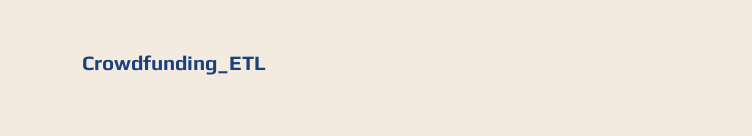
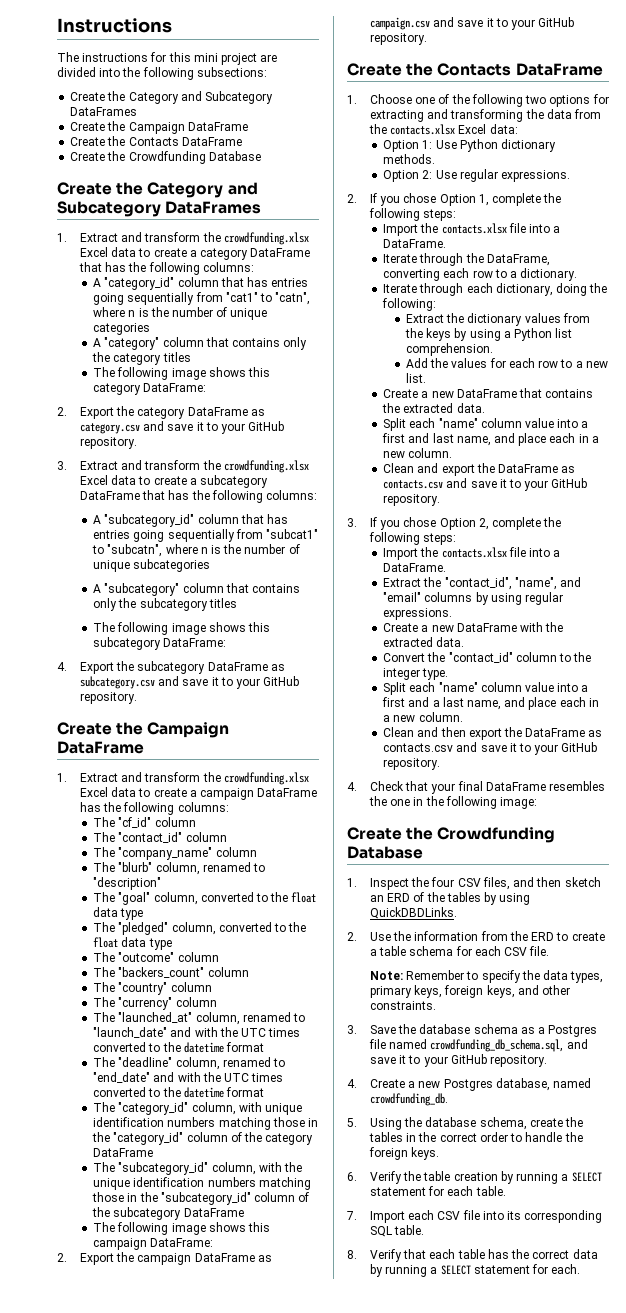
[82,55,266,75] Crowdfunding_ETL -> [57,18,172,33] [57,52,278,65] [57,67,267,80] [70,91,274,104] [70,107,138,116] [70,121,248,134] [70,136,242,146] [70,151,261,164] [57,182,258,198] [57,201,262,217] [57,232,309,245] [79,247,311,260] [78,262,254,275] [93,277,309,290] [93,292,311,305] [93,307,268,320] [93,323,151,335] [93,337,308,350] [92,352,191,365] [93,367,270,380] [93,383,207,395] [57,406,265,419] [79,421,285,434] [79,437,137,449] [57,460,309,473] [79,475,269,488] [79,490,318,503] [93,514,288,527] [93,529,318,542] [92,544,300,557] [93,559,211,572] [93,583,300,596] [93,598,237,611] [93,622,270,635] [93,637,227,650] [57,661,285,674] [79,676,300,689] [79,692,137,704] [57,722,230,738] [57,741,144,754] [57,772,309,785] [79,787,318,800] [79,802,229,815] [93,817,196,828] [93,832,227,843] [93,847,257,860] [93,862,265,875] [93,877,162,890] [93,892,317,905] [93,907,144,920] [93,922,307,935] [93,937,172,950] [93,952,219,962] [93,967,249,978] [93,982,212,995] [93,997,217,1010] [93,1012,305,1025] [93,1027,301,1038] [93,1042,264,1053] [93,1057,285,1070] [93,1072,284,1083] [93,1087,264,1098] [93,1102,302,1115] [93,1117,318,1130] [92,1132,314,1145] [93,1148,154,1157] [93,1162,302,1175] [93,1177,311,1190] [92,1192,310,1205] [92,1207,244,1220] [93,1222,270,1235] [93,1238,214,1250] [57,1252,272,1265] [369,17,575,30] [369,33,427,45] [347,63,603,76] [347,94,609,107] [369,109,602,122] [368,124,518,135] [383,139,556,152] [383,154,436,164] [383,169,570,182] [347,193,562,206] [368,208,457,221] [383,223,561,236] [383,239,447,248] [383,253,550,266] [383,268,578,281] [383,283,608,296] [382,298,437,311] [405,313,590,326] [404,328,573,341] [405,343,493,356] [405,358,608,368] [405,373,426,383] [383,388,594,398] [382,403,485,413] [383,418,589,431] [382,433,599,446] [383,448,453,458] [383,463,576,476] [383,478,588,491] [383,494,441,506] [347,517,562,530] [368,532,457,545] [383,547,561,560] [383,563,447,572] [383,577,581,590] [383,592,563,605] [383,608,453,620] [383,622,564,632] [383,637,465,647] [383,652,592,663] [383,668,449,680] [383,682,589,695] [382,697,599,710] [383,712,463,722] [383,727,603,740] [383,742,598,755] [383,758,441,770] [347,781,606,794] [368,796,538,809] [347,827,556,843] [347,846,423,859] [347,877,601,890] [369,892,531,905] [369,907,457,919] [347,931,605,941] [369,946,550,956] [369,970,604,983] [369,985,571,998] [369,1001,436,1010] [347,1024,598,1037] [368,1039,588,1052] [369,1054,548,1067] [347,1078,592,1091] [369,1093,448,1106] [347,1117,584,1130] [368,1132,583,1142] [368,1147,440,1160] [347,1171,602,1184] [369,1186,506,1196] [347,1210,603,1223] [369,1225,425,1237] [347,1249,598,1262] [369,1264,581,1277] Instructions // The instructions for this mini project are divided into the following subsections: // Create the Category and Subcategory DataFrames // Create the Campaign DataFrame // Create the Contacts DataFrame // Create the Crowdfunding Database // Create the Category and Subcategory DataFrames // 1. Extract and transform the crowdfunding.xlsx Excel data to create a category DataFrame that has the following columns: // A "category_id" column that has entries going sequentially from "cat1" to "catn", where n is the number of unique categories // A "category" column that contains only the category titles // The following image shows this category DataFrame: // 2. Export the category DataFrame as category.csv and save it to your GitHub repository. // 3. Extract and transform the crowdfunding.xlsx Excel data to create a subcategory DataFrame that has the following columns: // A "subcategory_id" column that has entries going sequentially from "subcat1" to "subcatn", where n is the number of unique subcategories // A "subcategory" column that contains only the subcategory titles // The following image shows this subcategory DataFrame: // 4. Export the subcategory DataFrame as subcategory.csv and save it to your GitHub repository. // Create the Campaign DataFrame // 1. Extract and transform the crowdfunding.xlsx Excel data to create a campaign DataFrame has the following columns: // The "cf_id" column // The "contact_id" column // The "company_name" column // The "blurb" column, renamed to "description" // The "goal" column, converted to the float data type // The "pledged" column, converted to the float data type // The "outcome" column // The "backers_count" column // The "country" column // The "currency" column // The "launched_at" column, renamed to "launch_date" and with the UTC times converted to the datetime format // The "deadline" column, renamed to "end_date" and with the UTC times converted to the datetime format // The "category_id" column, with unique identification numbers matching those in the "category_id" column of the category DataFrame // The "subcategory_id" column, with the unique identification numbers matching those in the "subcategory_id" column of the subcategory DataFrame // The following image shows this campaign DataFrame: // 2. Export the campaign DataFrame as campaign.csv and save it to your GitHub repository. // Create the Contacts DataFrame // 1. Choose one of the following two options for extracting and transforming the data from the contacts.xlsx Excel data: // Option 1: Use Python dictionary methods. // Option 2: Use regular expressions. // 2. If you chose Option 1, complete the following steps: // Import the contacts.xlsx file into a DataFrame. // Iterate through the DataFrame, converting each row to a dictionary. // Iterate through each dictionary, doing the following: // Extract the dictionary values from the keys by using a Python list comprehension. // Add the values for each row to a new list. // Create a new DataFrame that contains the extracted data. // Split each "name" column value into a first and last name, and place each in a new column. // Clean and export the DataFrame as contacts.csv and save it to your GitHub repository. // 3. If you chose Option 2, complete the following steps: // Import the contacts.xlsx file into a DataFrame. // Extract the "contact_id", "name", and "email" columns by using regular expressions. // Create a new DataFrame with the extracted data. // Convert the "contact_id" column to the integer type. // Split each "name" column value into a first and a last name, and place each in a new column. // Clean and then export the DataFrame as contacts.csv and save it to your GitHub repository. // 4. Check that your final DataFrame resembles the one in the following image: // Create the Crowdfunding Database // 1. Inspect the four CSV files, and then sketch an ERD of the tables by using QuickDBDLinks. // 2. Use the information from the ERD to create a table schema for each CSV file. // Note: Remember to specify the data types, primary keys, foreign keys, and other constraints. // 3. Save the database schema as a Postgres file named crowdfunding_db_schema.sql, and save it to your GitHub repository. // 4. Create a new Postgres database, named crowdfunding_db. // 5. Using the database schema, create the tables in the correct order to handle the foreign keys. // 6. Verify the table creation by running a SELECT statement for each table. // 7. Import each CSV file into its corresponding SQL table. // 8. Verify that each table has the correct data by running a SELECT statement for each.

